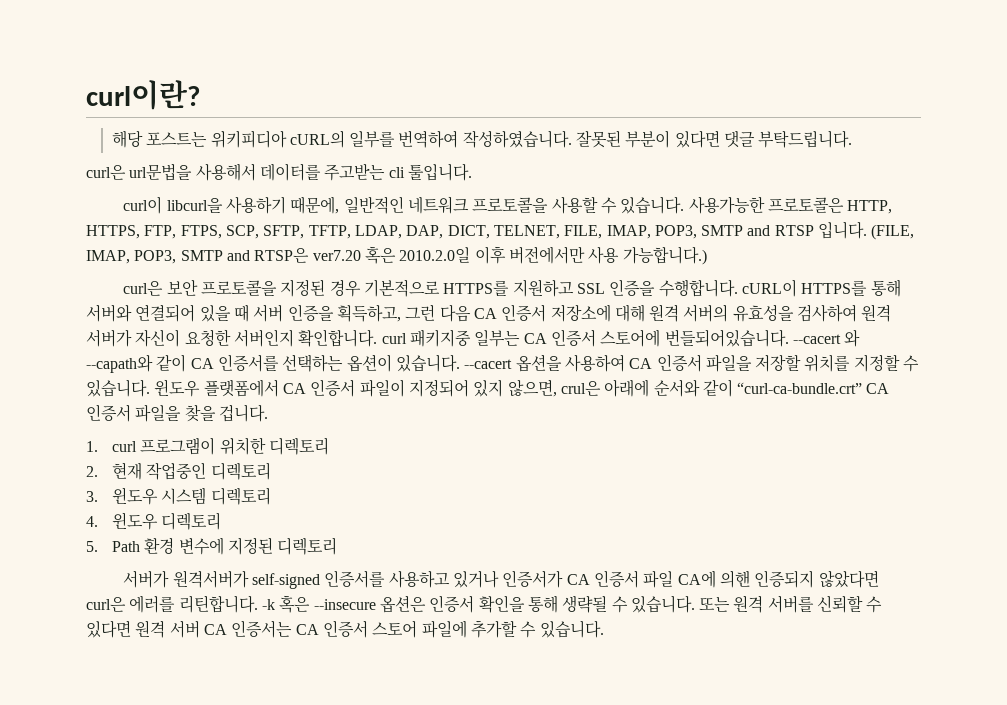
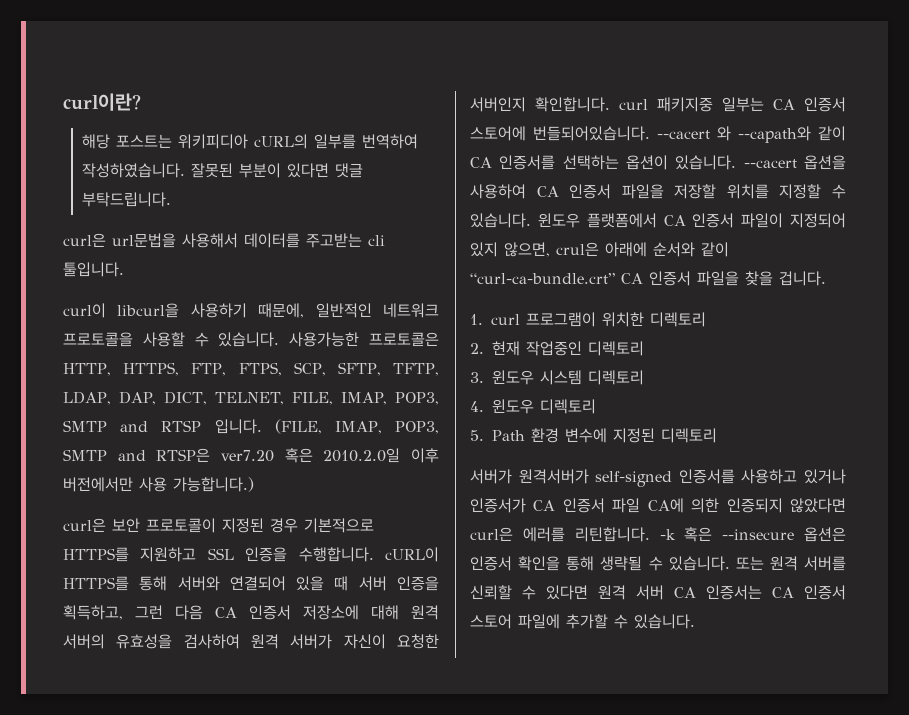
[201,280,278,296] 프로토콜을 -> [146,518,216,533] 프로토콜이
[719,570,750,588] 의핸 -> [691,498,720,513] 의한

